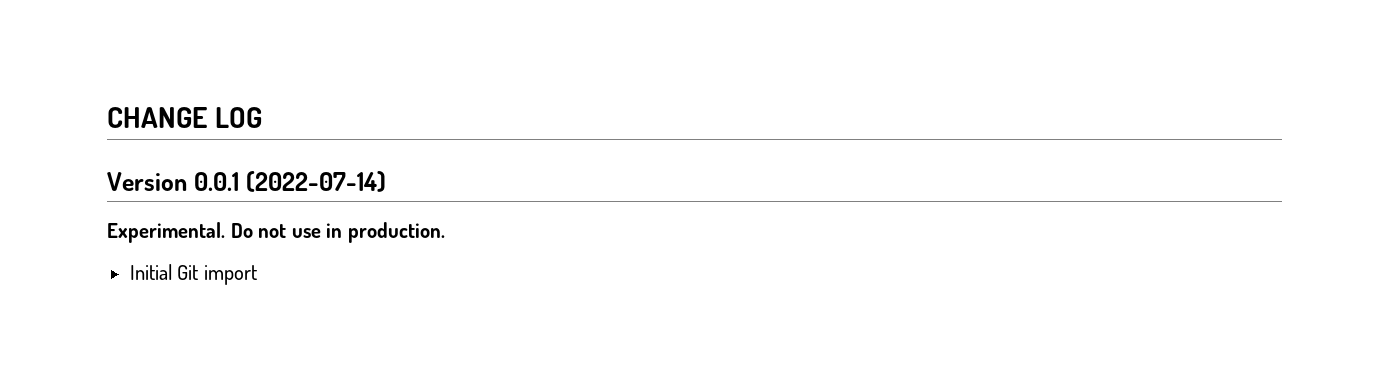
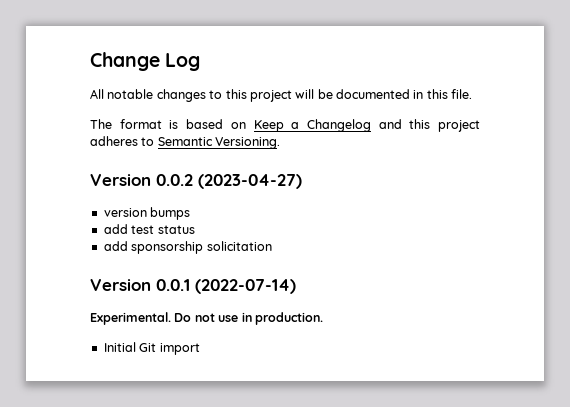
[107,107,262,128] CHANGE LOG -> [90,52,201,71] [90,89,473,102] [90,119,480,132] [90,136,281,149] [90,174,302,189] [103,207,191,220] [103,224,195,234] [103,241,272,254] Change Log // All notable changes to this project will be documented in this file. // The format is based on Keep a Changelog and this project adheres to Semantic Versioning. // Version 0.0.2 (2023-04-27) // version bumps // add test status // add sponsorship solicitation

